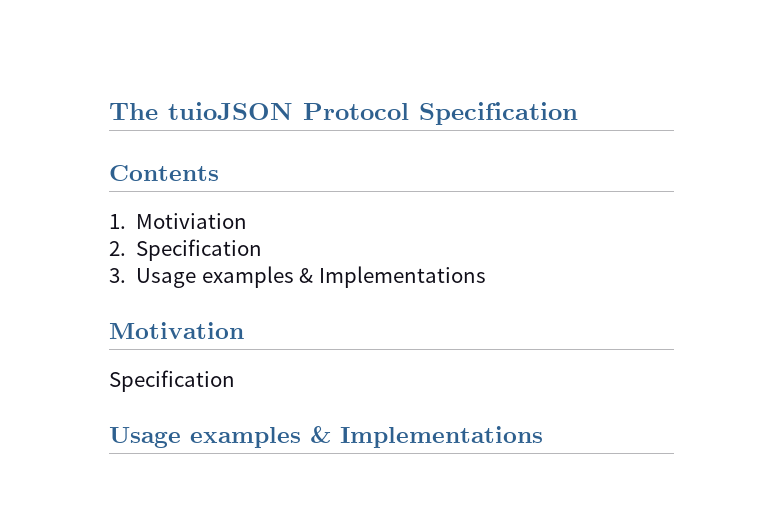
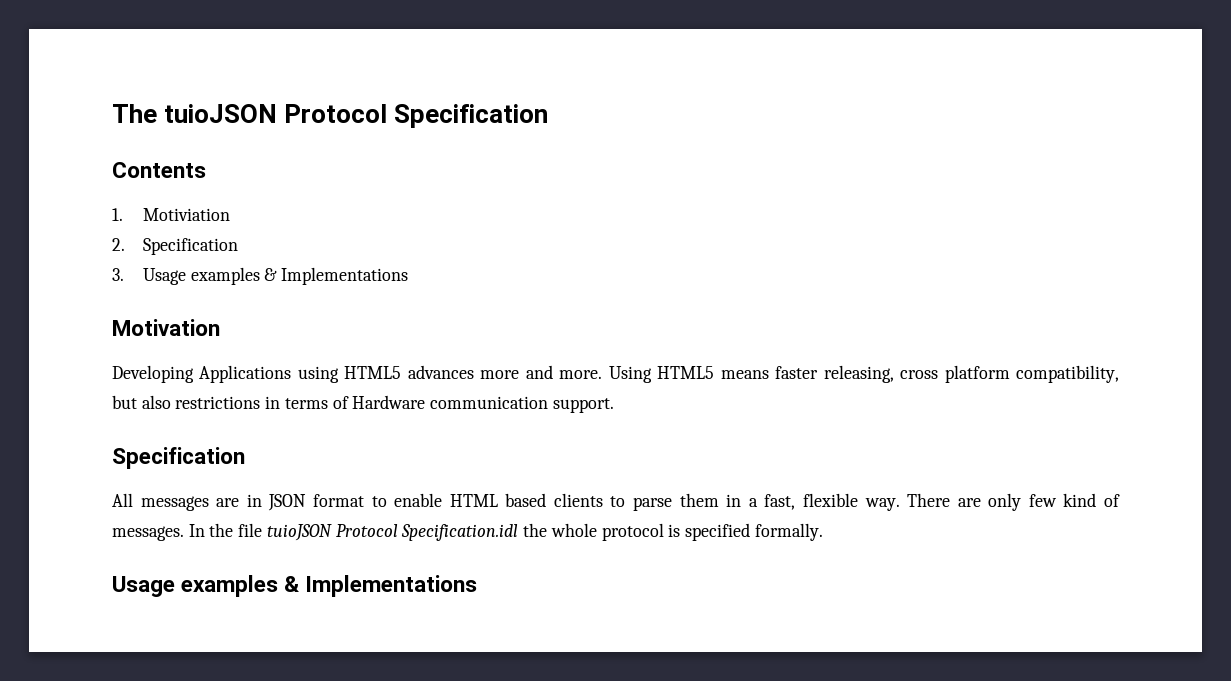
[109,370,235,392] Specification -> [112,365,1119,383] [112,395,614,413] [112,447,245,469] [112,493,1121,511] [112,523,823,541] Developing Applications using HTML5 advances more and more. Using HTML5 means faster releasing, cross platform compatibility, but also restrictions in terms of Hardware communication support. // Specification // All messages are in JSON format to enable HTML based clients to parse them in a fast, flexible way. There are only few kind of messages. In the file tuioJSON Protocol Specification.idl the whole protocol is specified formally.

